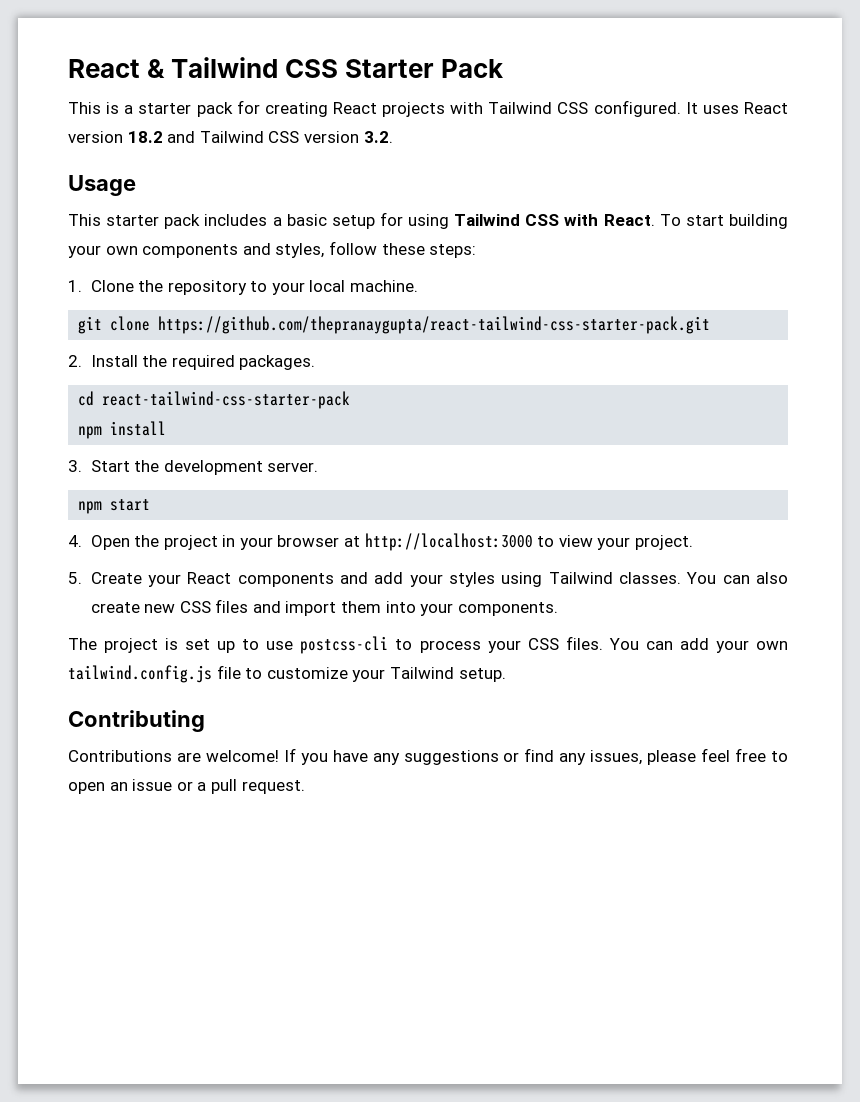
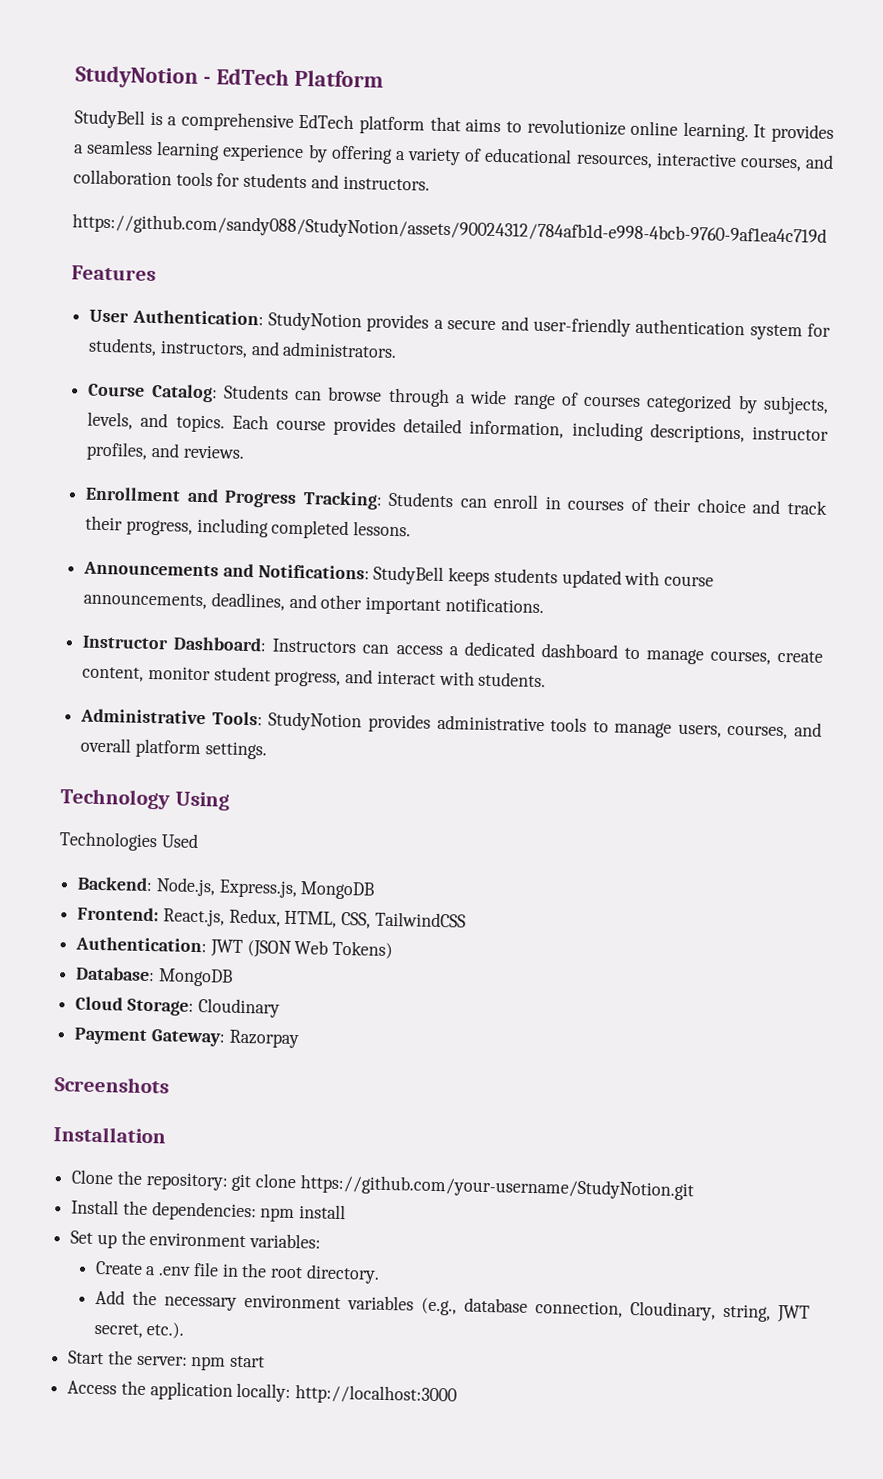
[68,57,504,78] [68,100,788,117] [68,131,393,143] [68,175,136,196] [68,212,788,229] [68,241,477,258] [68,280,419,295] [78,316,711,334] [68,355,316,370] [78,391,351,409] [78,421,167,439] [68,460,319,475] [78,499,151,514] [68,533,693,551] [68,572,788,587] [90,599,558,616] [68,636,788,654] [68,665,506,683] [68,710,205,732] [68,748,788,765] [68,779,305,794] React & Tailwind CSS Starter Pack // This is a starter pack for creating React projects with Tailwind CSS configured. It uses React version 18.2 and Tailwind CSS version 3.2. // Usage // This starter pack includes a basic setup for using Tailwind CSS with React. To start building your own components and styles, follow these steps: // 1. Clone the repository to your local machine. // git clone https://github.com/thepranaygupta/react-tailwind-css-starter-pack.git // 2. Install the required packages. // cd react-tailwind-css-starter-pack // npm install // 3. Start the development server. // npm start // 4. Open the project in your browser at http://localhost:3000 to view your project. // 5. Create your React components and add your styles using Tailwind classes. You can also create new CSS files and import them into your components. // The project is set up to use postcss-cli to process your CSS files. You can add your own tailwind.config.js file to customize your Tailwind setup. // Contributing // Contributions are welcome! If you have any suggestions or find any issues, please feel free to open an issue or a pull request. -> [75,65,384,89] [74,109,835,143] [73,139,834,172] [73,169,430,191] [72,213,827,247] [71,265,156,282] [89,309,831,341] [88,337,398,358] [88,383,830,415] [87,411,829,444] [86,441,245,461] [85,486,827,515] [85,515,412,540] [83,561,715,589] [83,592,544,615] [82,635,824,665] [82,665,547,688] [80,708,823,740] [80,737,267,760] [60,788,230,811] [59,831,199,852] [77,876,376,900] [77,906,466,929] [75,936,394,960] [75,966,233,987] [75,996,280,1018] [74,1027,299,1049] [54,1076,169,1094] [53,1126,166,1144] [71,1169,694,1201] [71,1199,347,1223] [70,1230,322,1249] [94,1260,380,1284] [94,1289,810,1323] [93,1322,185,1339] [68,1350,266,1371] [67,1380,458,1406] StudyNotion - EdTech Platform // StudyBell is a comprehensive EdTech platform that aims to revolutionize online learning. It provides a seamless learning experience by offering a variety of educational resources, interactive courses, and collaboration tools for students and instructors. // https://github.com/sandy088/StudyNotion/assets/90024312/784afb1d-e998-4bcb-9760-9af1ea4c719d // Features // User Authentication: StudyNotion provides a secure and user-friendly authentication system for students, instructors, and administrators. // Course Catalog: Students can browse through a wide range of courses categorized by subjects, levels, and topics. Each course provides detailed information, including descriptions, instructor profiles, and reviews. // Enrollment and Progress Tracking: Students can enroll in courses of their choice and track their progress, including completed lessons. // Announcements and Notifications: StudyBell keeps students updated with course announcements, deadlines, and other important notifications. // Instructor Dashboard: Instructors can access a dedicated dashboard to manage courses, create content, monitor student progress, and interact with students. // Administrative Tools: StudyNotion provides administrative tools to manage users, courses, and overall platform settings. // Technology Using // Technologies Used // Backend: Node.js, Express.js, MongoDB // Frontend: React.js, Redux, HTML, CSS, TailwindCSS // Authentication: JWT (JSON Web Tokens) // Database: MongoDB // Cloud Storage: Cloudinary // Payment Gateway: Razorpay // Screenshots // Installation // Clone the repository: git clone https://github.com/your-username/StudyNotion.git // Install the dependencies: npm install // Set up the environment variables: // Create a .env file in the root directory. // Add the necessary environment variables (e.g., database connection, Cloudinary, string, JWT secret, etc.). // Start the server: npm start // Access the application locally: http://localhost:3000

